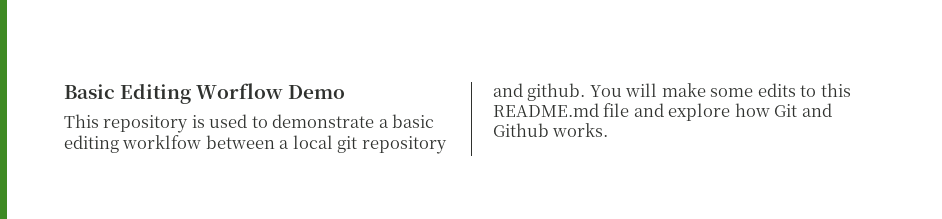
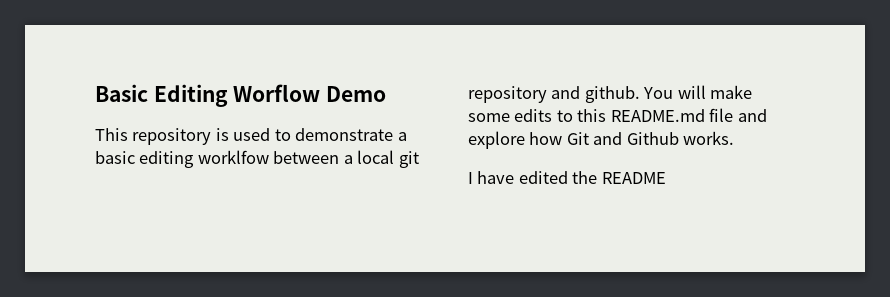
(609, 130) none -> [468,171,666,184] // I have edited the README

